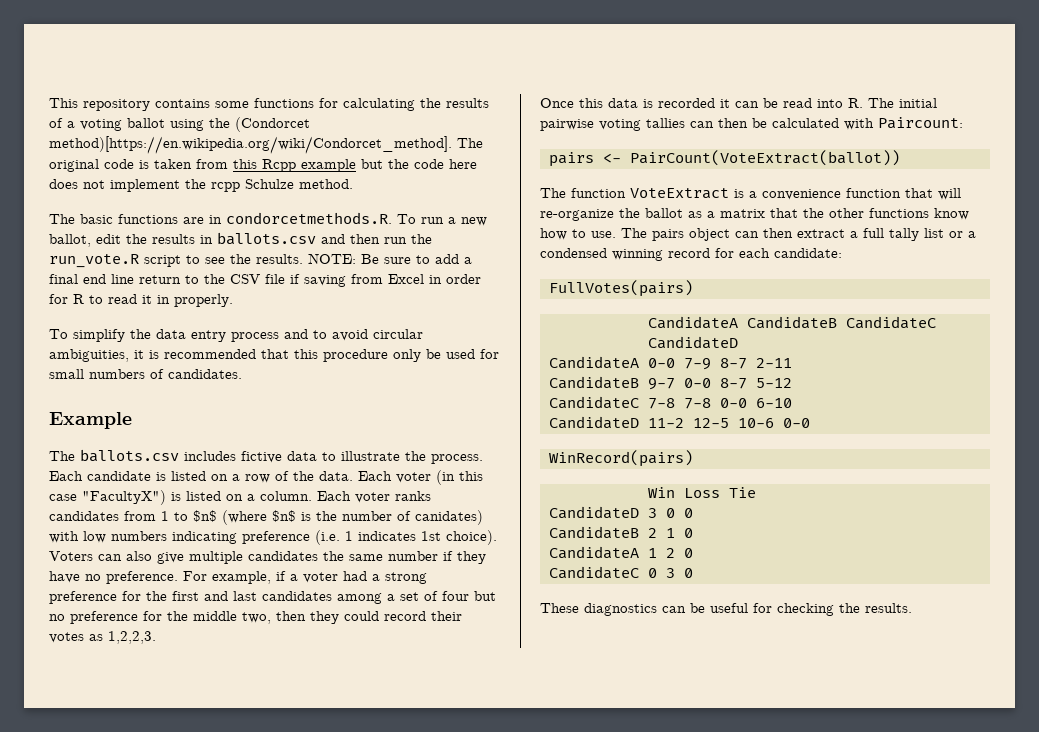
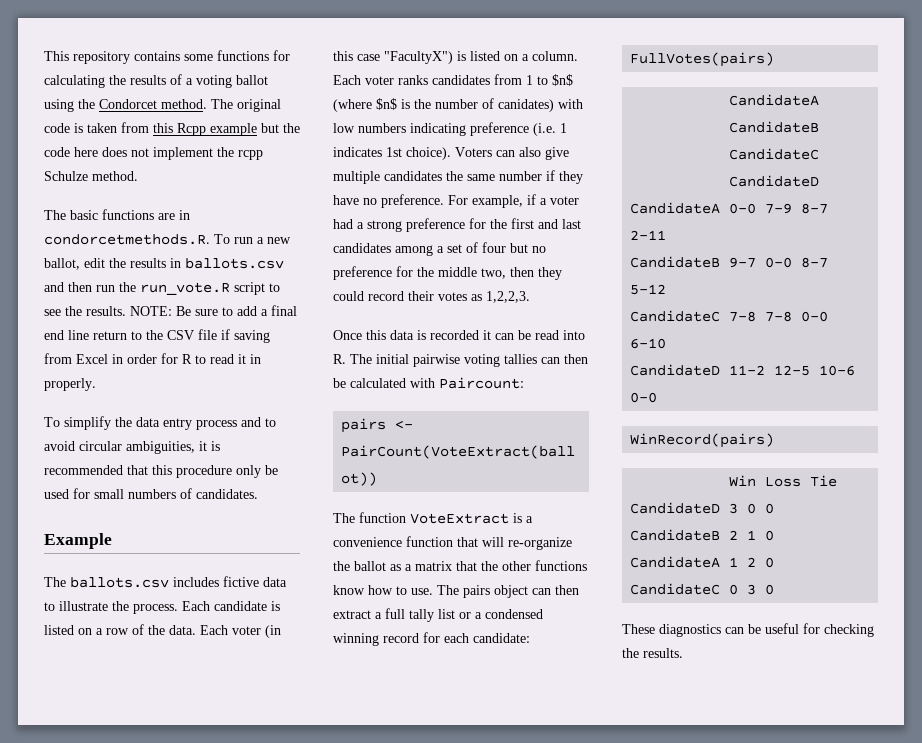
[235,117,310,132] [49,136,452,154] (Condorcet method)[https://en.wikipedia.org/wiki/Condorcet_method]. -> [99,99,207,109] Condorcet method.

